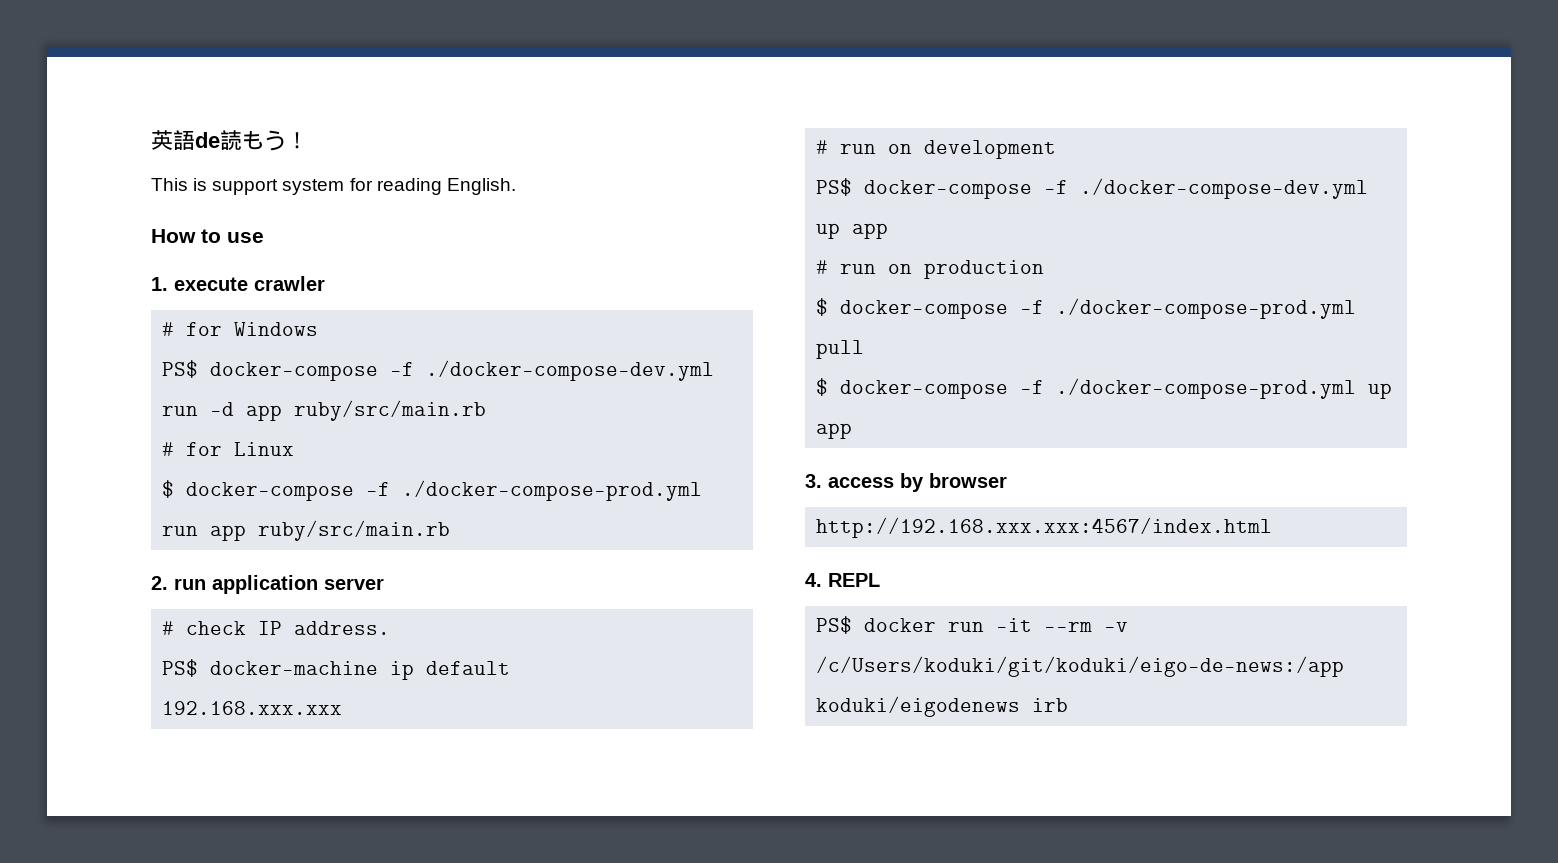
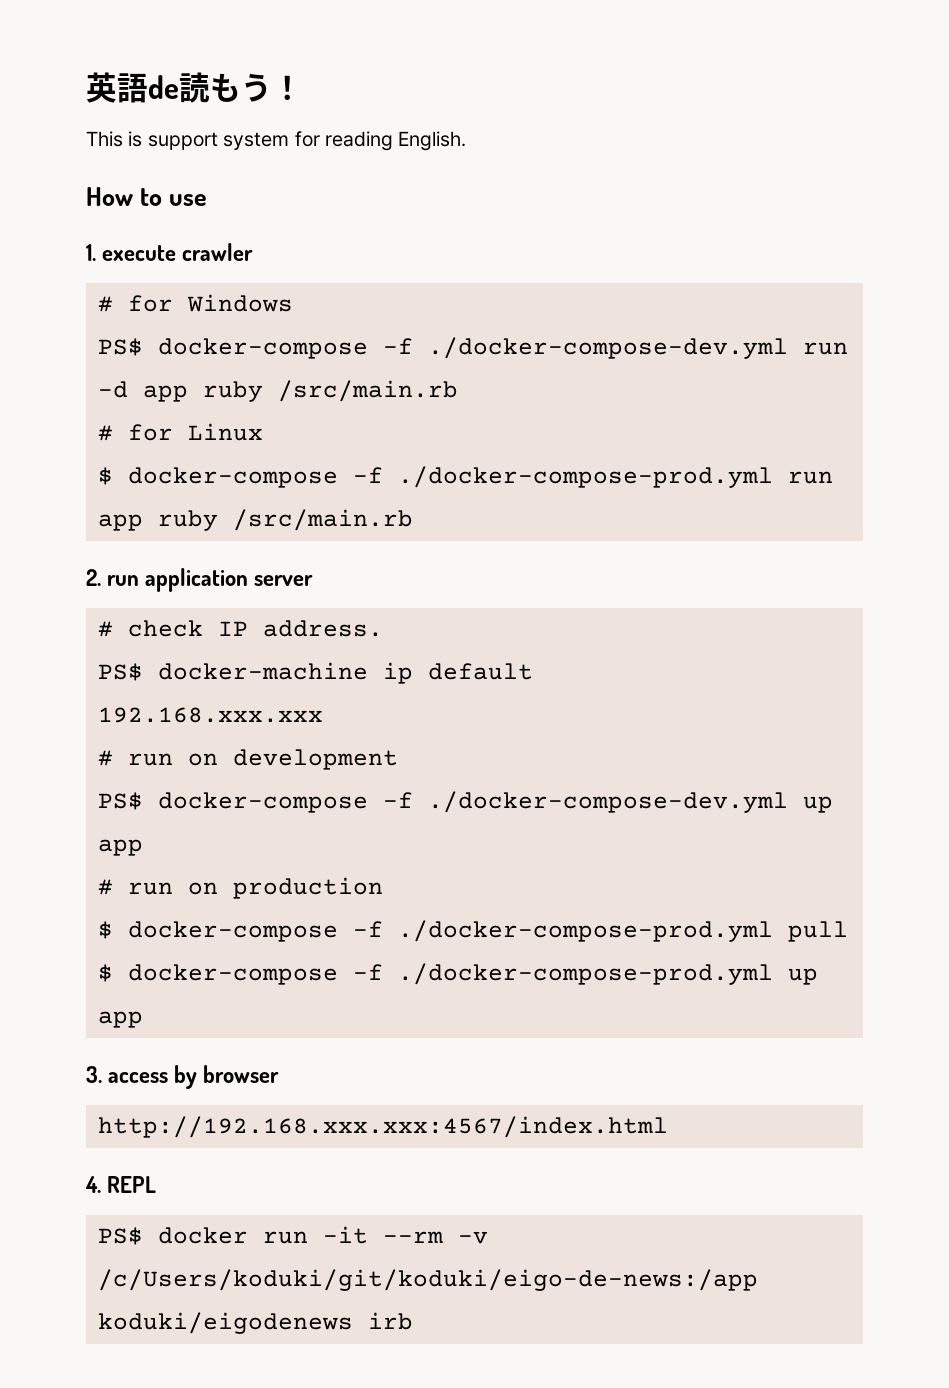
[294,400,487,421] ruby/src/main.rb -> [203,380,458,402] ruby /src/main.rb
[258,520,451,541] ruby/src/main.rb -> [158,509,413,531] ruby /src/main.rb

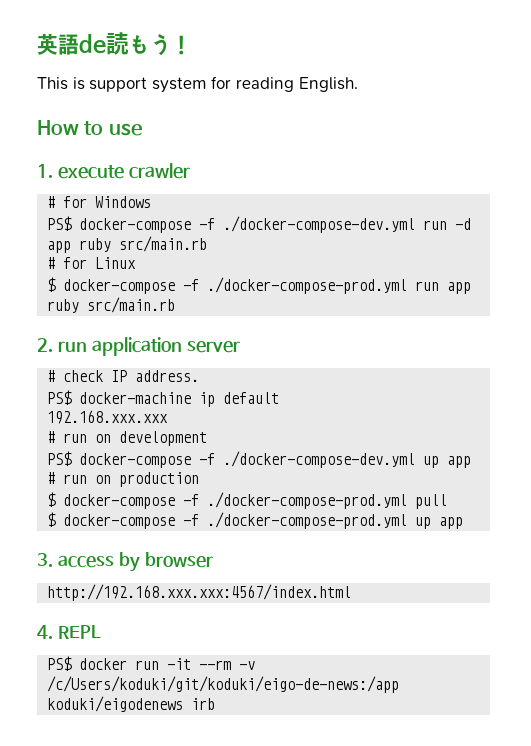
[278,380,458,402] /src/main.rb -> [119,236,208,252] src/main.rb
[233,509,413,531] /src/main.rb -> [87,297,176,313] src/main.rb

